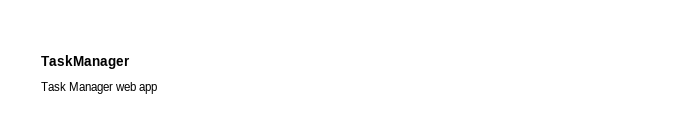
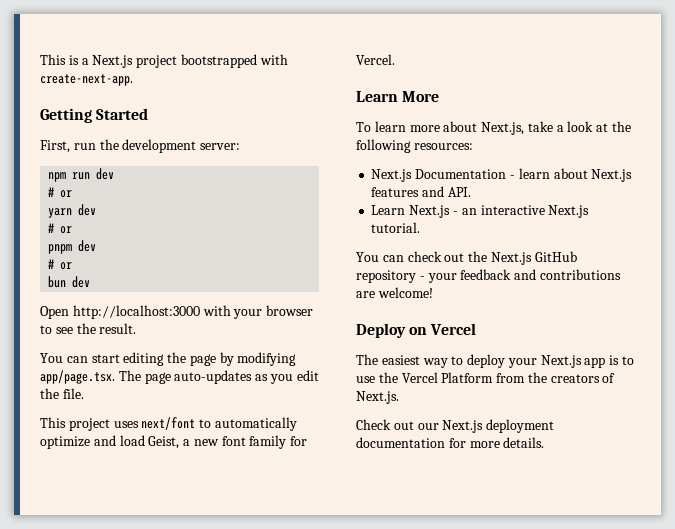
[41,55,130,69] [41,82,158,94] TaskManager // Task Manager web app -> [40,54,288,68] [40,74,133,86] [40,108,149,123] [40,139,241,153] [48,168,115,182] [48,187,73,198] [48,204,97,218] [48,223,73,234] [48,240,97,254] [48,259,73,270] [48,276,91,288] [40,305,314,319] [40,323,137,334] [40,352,297,366] [40,370,319,384] [40,388,84,399] [40,417,297,431] [40,435,308,449] [356,54,395,65] [356,91,440,102] [356,121,632,135] [356,139,473,153] [371,168,633,182] [371,186,471,197] [371,205,590,218] [371,222,421,233] [356,251,577,265] [356,269,621,283] [356,287,433,298] [356,323,477,338] [356,354,635,368] [356,372,616,383] [356,391,399,404] [356,419,555,433] [356,437,545,448] This is a Next.js project bootstrapped with create-next-app. // Getting Started // First, run the development server: // npm run dev // # or // yarn dev // # or // pnpm dev // # or // bun dev // Open http://localhost:3000 with your browser to see the result. // You can start editing the page by modifying app/page.tsx. The page auto-updates as you edit the file. // This project uses next/font to automatically optimize and load Geist, a new font family for Vercel. // Learn More // To learn more about Next.js, take a look at the following resources: // Next.js Documentation - learn about Next.js features and API. // Learn Next.js - an interactive Next.js tutorial. // You can check out the Next.js GitHub repository - your feedback and contributions are welcome! // Deploy on Vercel // The easiest way to deploy your Next.js app is to use the Vercel Platform from the creators of Next.js. // Check out our Next.js deployment documentation for more details.

